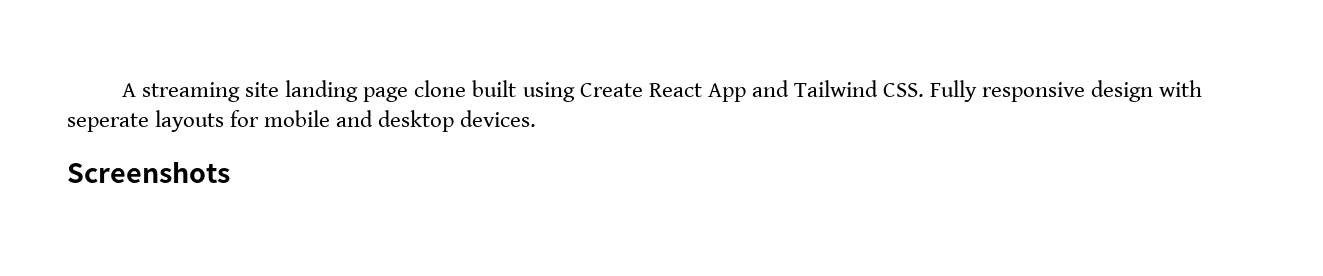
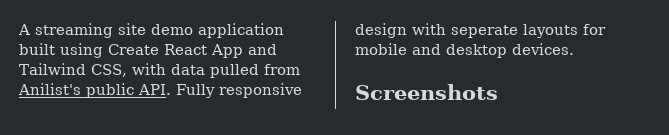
[285,80,467,102] landing page clone -> [151,23,284,38] demo application
[882,83,924,97] CSS. -> [90,63,300,78] [18,83,171,98] CSS, with data pulled from Anilist's public API.

